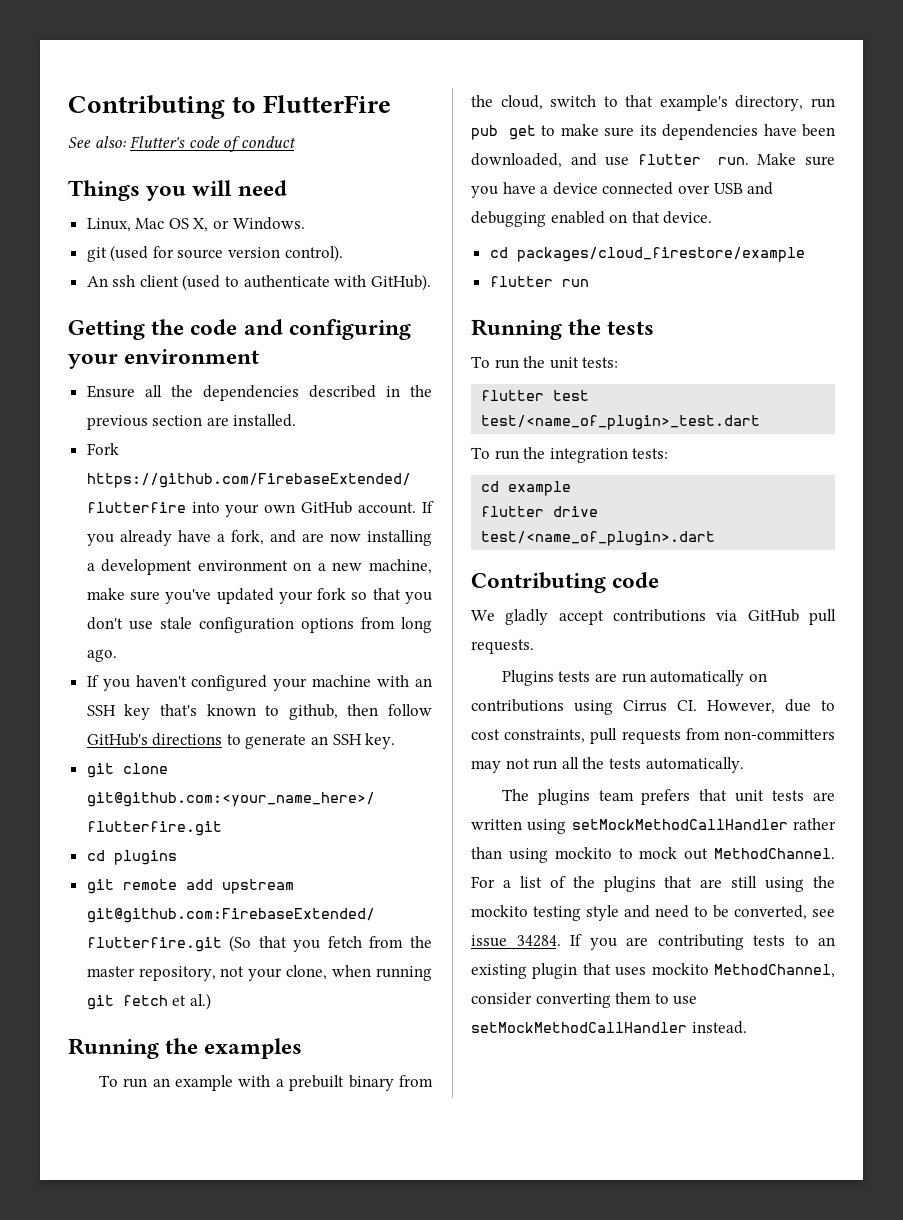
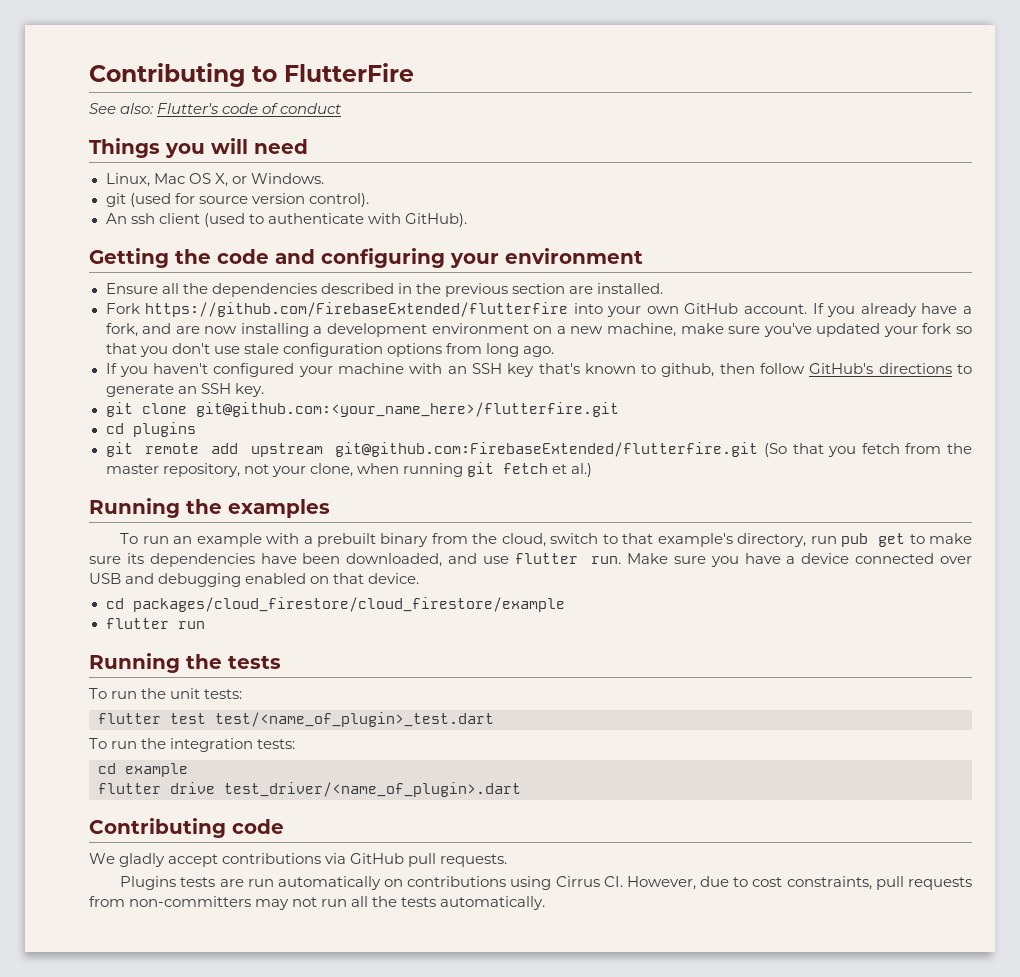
[516,247,805,262] packages/cloud_firestore/example -> [132,597,565,612] packages/cloud_firestore/cloud_firestore/example
[481,531,716,546] test/<name_of_plugin>.dart -> [224,782,521,797] test_driver/<name_of_plugin>.dart
[501,789,835,805] [471,818,836,834] [471,847,835,863] [471,876,835,892] [471,905,835,921] [471,934,835,950] [471,963,835,979] [471,992,698,1008] [471,1021,747,1034] // The plugins team prefers that unit tests are written using setMockMethodCallHandler rather than using mockito to mock out MethodChannel. For a list of the plugins that are still using the mockito testing style and need to be converted, see issue 34284. If you are contributing tests to an existing plugin that uses mockito MethodChannel, consider converting them to use setMockMethodCallHandler instead. -> (546, 903) none

